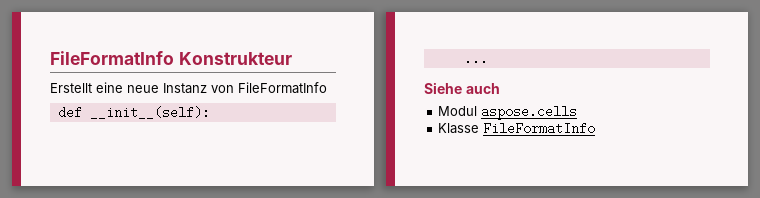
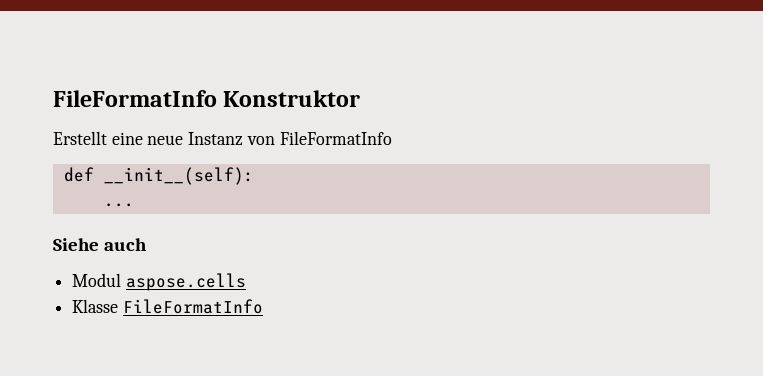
[50,51,292,65] FileFormatInfo Konstrukteur -> [53,90,361,107] FileFormatInfo Konstruktor

